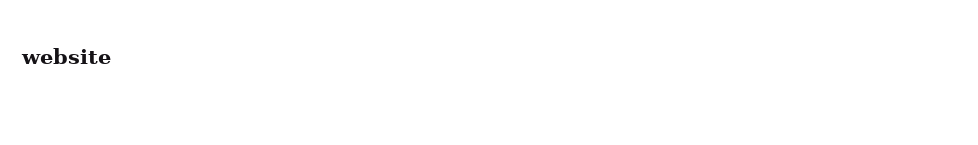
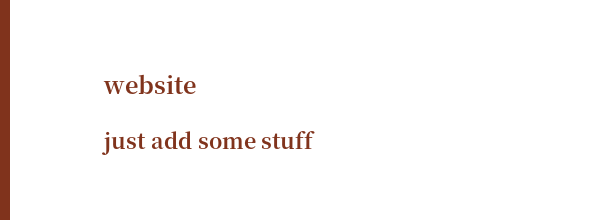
(111, 56) none -> [101,131,316,155] // just add some stuff

